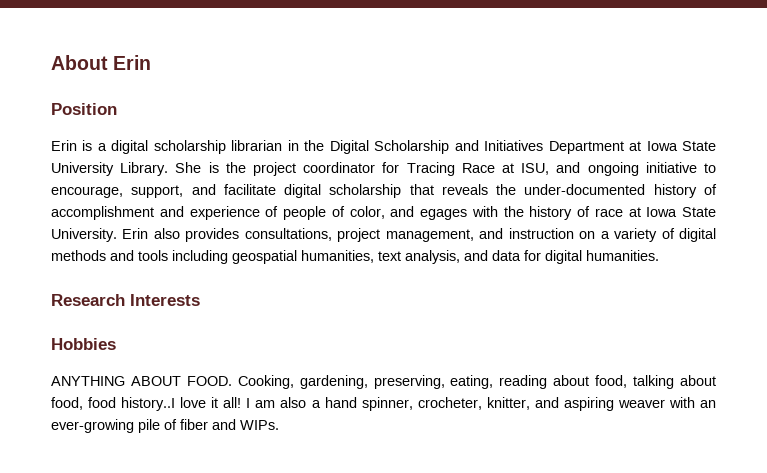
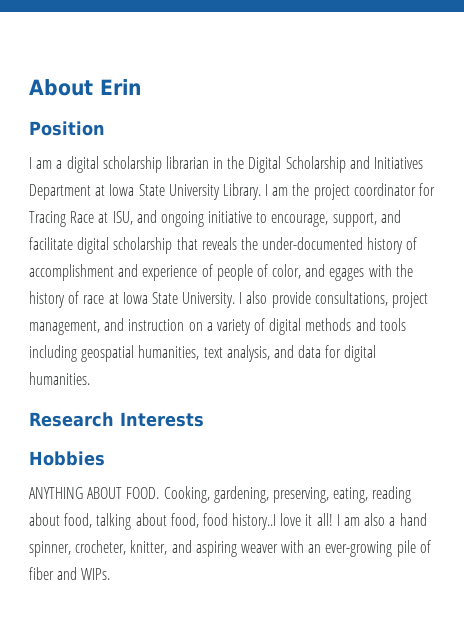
[51,140,93,151] Erin is -> [29,157,53,169] I am
[175,162,219,173] She is -> [265,184,289,196] I am
[122,228,240,242] Erin also provides -> [239,291,311,308] I also provide

